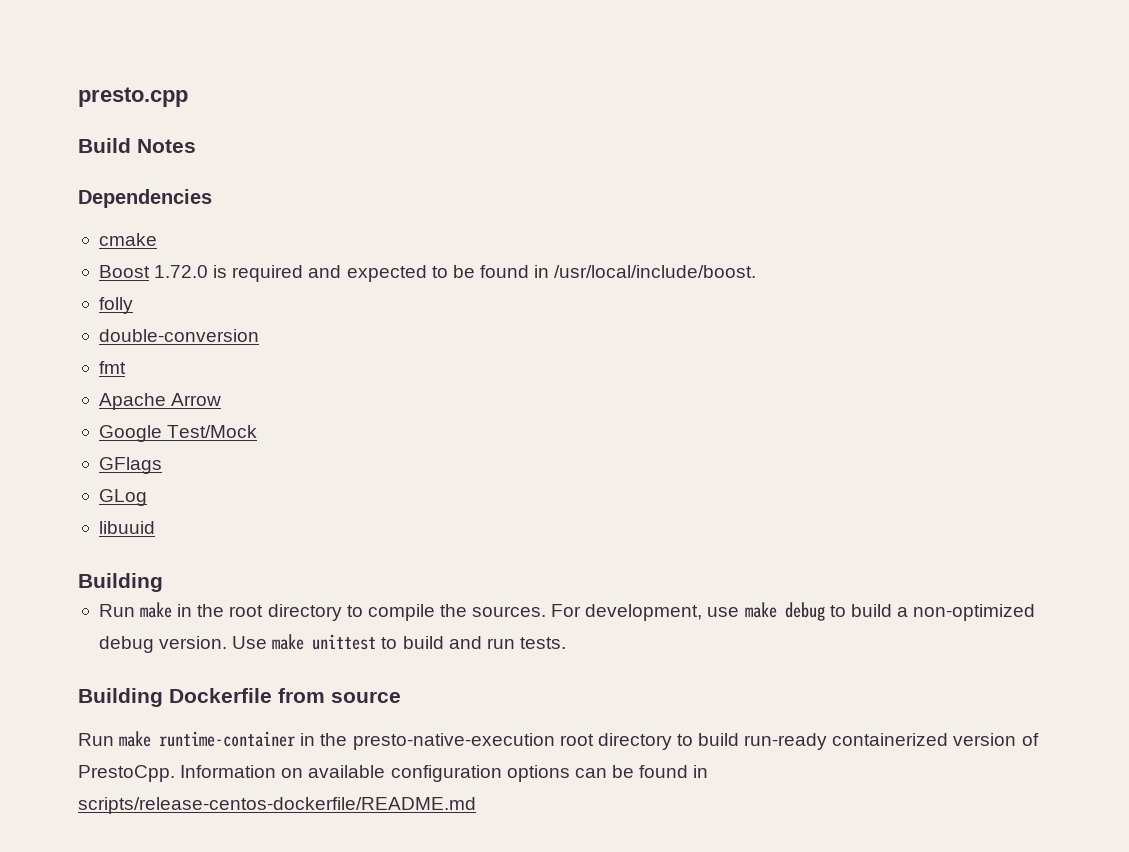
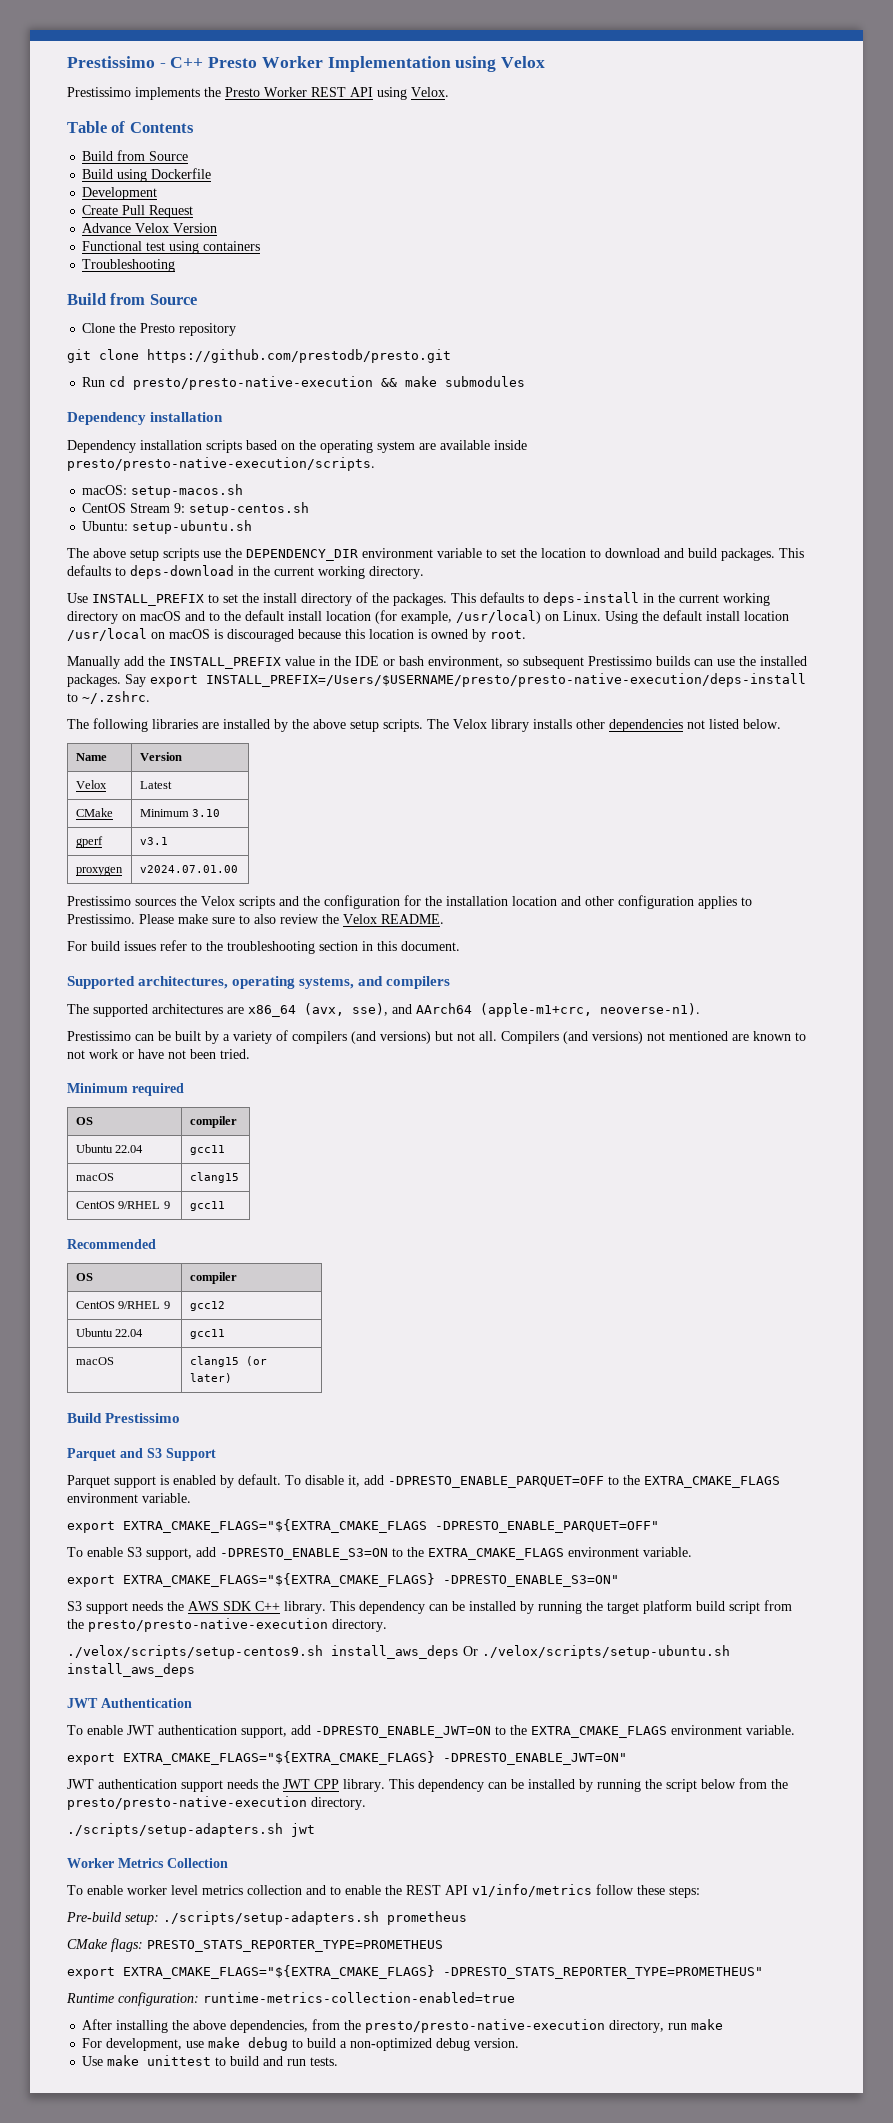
[78,87,188,107] [78,138,196,153] [78,189,212,208] [98,233,157,246] [98,265,757,282] [98,297,133,314] [98,329,259,342] [98,361,126,374] [98,393,222,410] [98,425,258,442] [98,457,162,474] [98,489,147,506] [98,521,155,534] [78,573,163,592] [98,602,547,621] presto.cpp // Build Notes // Dependencies // cmake // Boost 1.72.0 is required and expected to be found in /usr/local/include/boost. // folly // double-conversion // fmt // Apache Arrow // Google Test/Mock // GFlags // GLog // libuuid // Building // Run make in the root directory to compile the sources. -> [67,56,546,72] [67,87,449,100] [67,121,194,133] [82,150,189,161] [82,168,212,182] [82,187,158,200] [82,205,194,218] [82,223,218,233] [82,241,261,254] [82,259,176,272] [67,293,197,305] [82,323,237,336] [67,349,451,363] [82,376,526,390] [67,412,224,425] [67,440,527,453] [67,457,375,471] [82,484,244,498] [82,502,310,516] [82,520,253,534] [67,548,804,561] [67,565,424,579] [67,592,770,606] [67,610,789,624] [67,628,526,642] [67,656,807,669] [67,673,806,687] [67,691,150,704] [67,718,781,732] [75,753,107,761] [139,752,182,761] [75,780,107,789] [139,781,172,789] [75,808,113,817] [139,809,221,817] [75,836,103,848] [139,837,168,845] [75,866,123,876] [139,865,238,873] [67,895,752,909] [67,914,444,924] [67,940,460,954] [67,976,451,989] [67,1003,700,1017] [67,1030,806,1044] [67,1049,250,1059] [67,1083,184,1096] [75,1117,93,1125] [189,1116,237,1128] [75,1144,144,1153] [189,1145,225,1155] [75,1173,114,1181] [189,1172,239,1183] [75,1201,170,1209] [189,1201,225,1211] [67,1239,156,1249] [75,1273,93,1281] [189,1272,237,1284] [75,1301,170,1309] [189,1301,225,1311] [75,1328,144,1337] [189,1329,225,1339] [75,1357,114,1365] [189,1356,267,1367] [189,1373,232,1383] [67,1413,181,1423] [67,1448,216,1461] [67,1474,780,1488] [67,1493,191,1503] [67,1519,659,1533] [67,1547,692,1560] [67,1573,619,1587] [67,1600,792,1614] [67,1618,387,1632] [67,1645,730,1659] [67,1663,195,1677] [67,1698,192,1708] [67,1725,795,1738] [67,1751,627,1765] [67,1778,788,1792] [67,1796,366,1810] [67,1823,315,1837] [67,1858,228,1868] [67,1884,700,1898] [66,1911,467,1925] [67,1938,443,1952] [67,1965,763,1979] [66,1992,515,2006] [82,2019,724,2033] Prestissimo - C++ Presto Worker Implementation using Velox // Prestissimo implements the Presto Worker REST API using Velox. // Table of Contents // Build from Source // Build using Dockerfile // Development // Create Pull Request // Advance Velox Version // Functional test using containers // Troubleshooting // Build from Source // Clone the Presto repository // git clone https://github.com/prestodb/presto.git // Run cd presto/presto-native-execution && make submodules // Dependency installation // Dependency installation scripts based on the operating system are available inside presto/presto-native-execution/scripts. // macOS: setup-macos.sh // CentOS Stream 9: setup-centos.sh // Ubuntu: setup-ubuntu.sh // The above setup scripts use the DEPENDENCY_DIR environment variable to set the location to download and build packages. This defaults to deps-download in the current working directory. // Use INSTALL_PREFIX to set the install directory of the packages. This defaults to deps-install in the current working directory on macOS and to the default install location (for example, /usr/local) on Linux. Using the default install location /usr/local on macOS is discouraged because this location is owned by root. // Manually add the INSTALL_PREFIX value in the IDE or bash environment, so subsequent Prestissimo builds can use the installed packages. Say export INSTALL_PREFIX=/Users/$USERNAME/presto/presto-native-execution/deps-install to ~/.zshrc. // The following libraries are installed by the above setup scripts. The Velox library installs other dependencies not listed below. // Name | Version // Velox | Latest // CMake | Minimum 3.10 // gperf | v3.1 // proxygen | v2024.07.01.00 // Prestissimo sources the Velox scripts and the configuration for the installation location and other configuration applies to Prestissimo. Please make sure to also review the Velox README. // For build issues refer to the troubleshooting section in this document. // Supported architectures, operating systems, and compilers // The supported architectures are x86_64 (avx, sse), and AArch64 (apple-m1+crc, neoverse-n1). // Prestissimo can be built by a variety of compilers (and versions) but not all. Compilers (and versions) not mentioned are known to not work or have not been tried. // Minimum required // OS | compiler // Ubuntu 22.04 | gcc11 // macOS | clang15 // CentOS 9/RHEL 9 | gcc11 // Recommended // OS | compiler // CentOS 9/RHEL 9 | gcc12 // Ubuntu 22.04 | gcc11 // macOS | clang15 (or later) // Build Prestissimo // Parquet and S3 Support // Parquet support is enabled by default. To disable it, add -DPRESTO_ENABLE_PARQUET=OFF to the EXTRA_CMAKE_FLAGS environment variable. // export EXTRA_CMAKE_FLAGS="${EXTRA_CMAKE_FLAGS -DPRESTO_ENABLE_PARQUET=OFF" // To enable S3 support, add -DPRESTO_ENABLE_S3=ON to the EXTRA_CMAKE_FLAGS environment variable. // export EXTRA_CMAKE_FLAGS="${EXTRA_CMAKE_FLAGS} -DPRESTO_ENABLE_S3=ON" // S3 support needs the AWS SDK C++ library. This dependency can be installed by running the target platform build script from the presto/presto-native-execution directory. // ./velox/scripts/setup-centos9.sh install_aws_deps Or ./velox/scripts/setup-ubuntu.sh install_aws_deps // JWT Authentication // To enable JWT authentication support, add -DPRESTO_ENABLE_JWT=ON to the EXTRA_CMAKE_FLAGS environment variable. // export EXTRA_CMAKE_FLAGS="${EXTRA_CMAKE_FLAGS} -DPRESTO_ENABLE_JWT=ON" // JWT authentication support needs the JWT CPP library. This dependency can be installed by running the script below from the presto/presto-native-execution directory. // ./scripts/setup-adapters.sh jwt // Worker Metrics Collection // To enable worker level metrics collection and to enable the REST API v1/info/metrics follow these steps: // Pre-build setup: ./scripts/setup-adapters.sh prometheus // CMake flags: PRESTO_STATS_REPORTER_TYPE=PROMETHEUS // export EXTRA_CMAKE_FLAGS="${EXTRA_CMAKE_FLAGS} -DPRESTO_STATS_REPORTER_TYPE=PROMETHEUS" // Runtime configuration: runtime-metrics-collection-enabled=true // After installing the above dependencies, from the presto/presto-native-execution directory, run make //
(228, 642) none -> (520, 2043) //
[78,688,401,707] [78,731,1039,750] [78,765,709,782] [78,797,476,814] // Building Dockerfile from source // Run make runtime-container in the presto-native-execution root directory to build run-ready containerized version of PrestoCpp. Information on available configuration options can be found in scripts/release-centos-dockerfile/README.md -> (339, 2061) none

